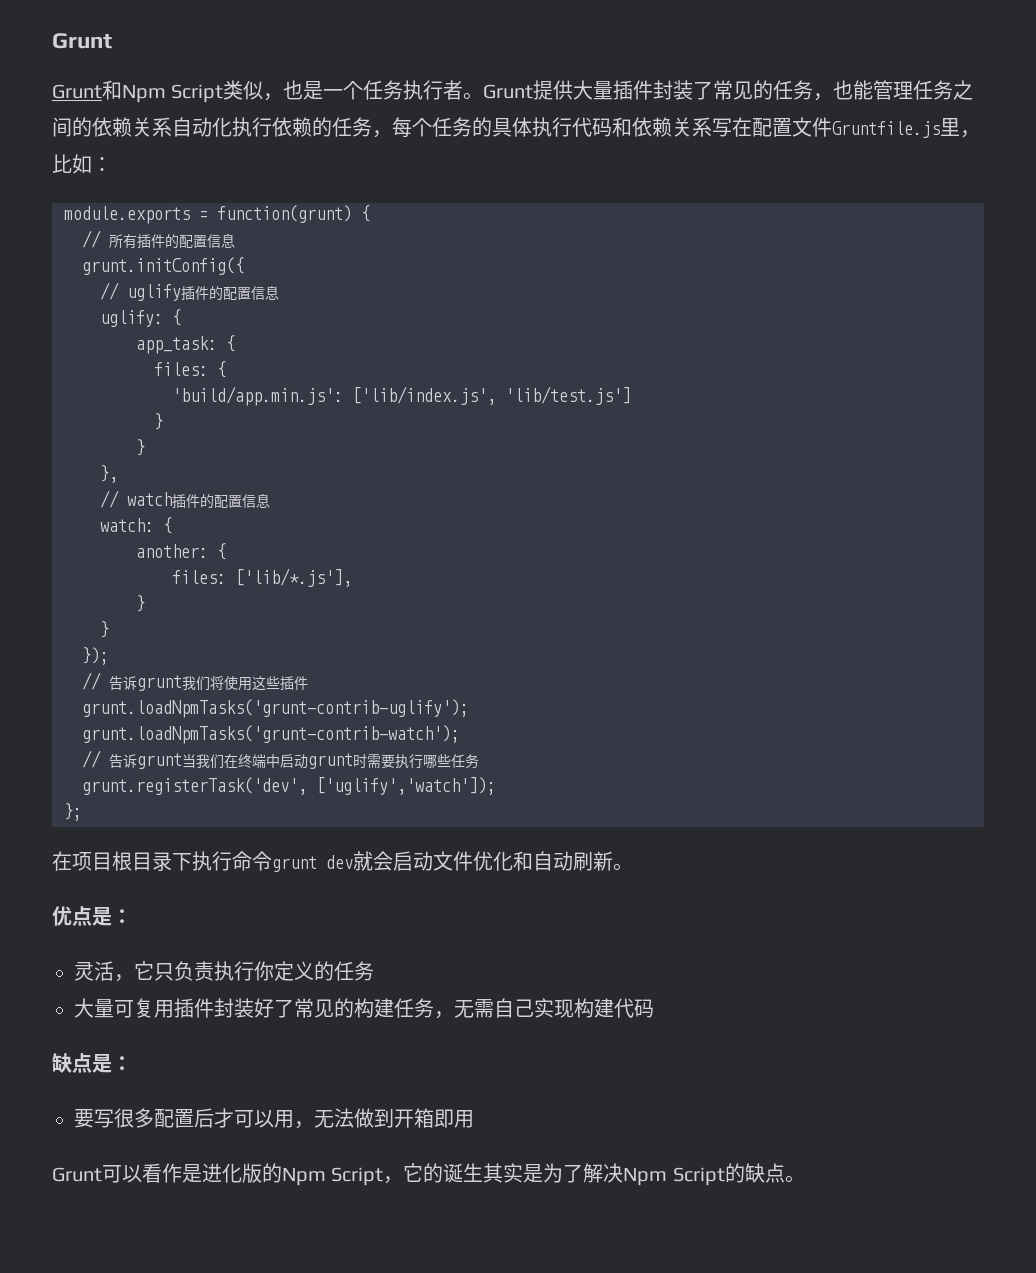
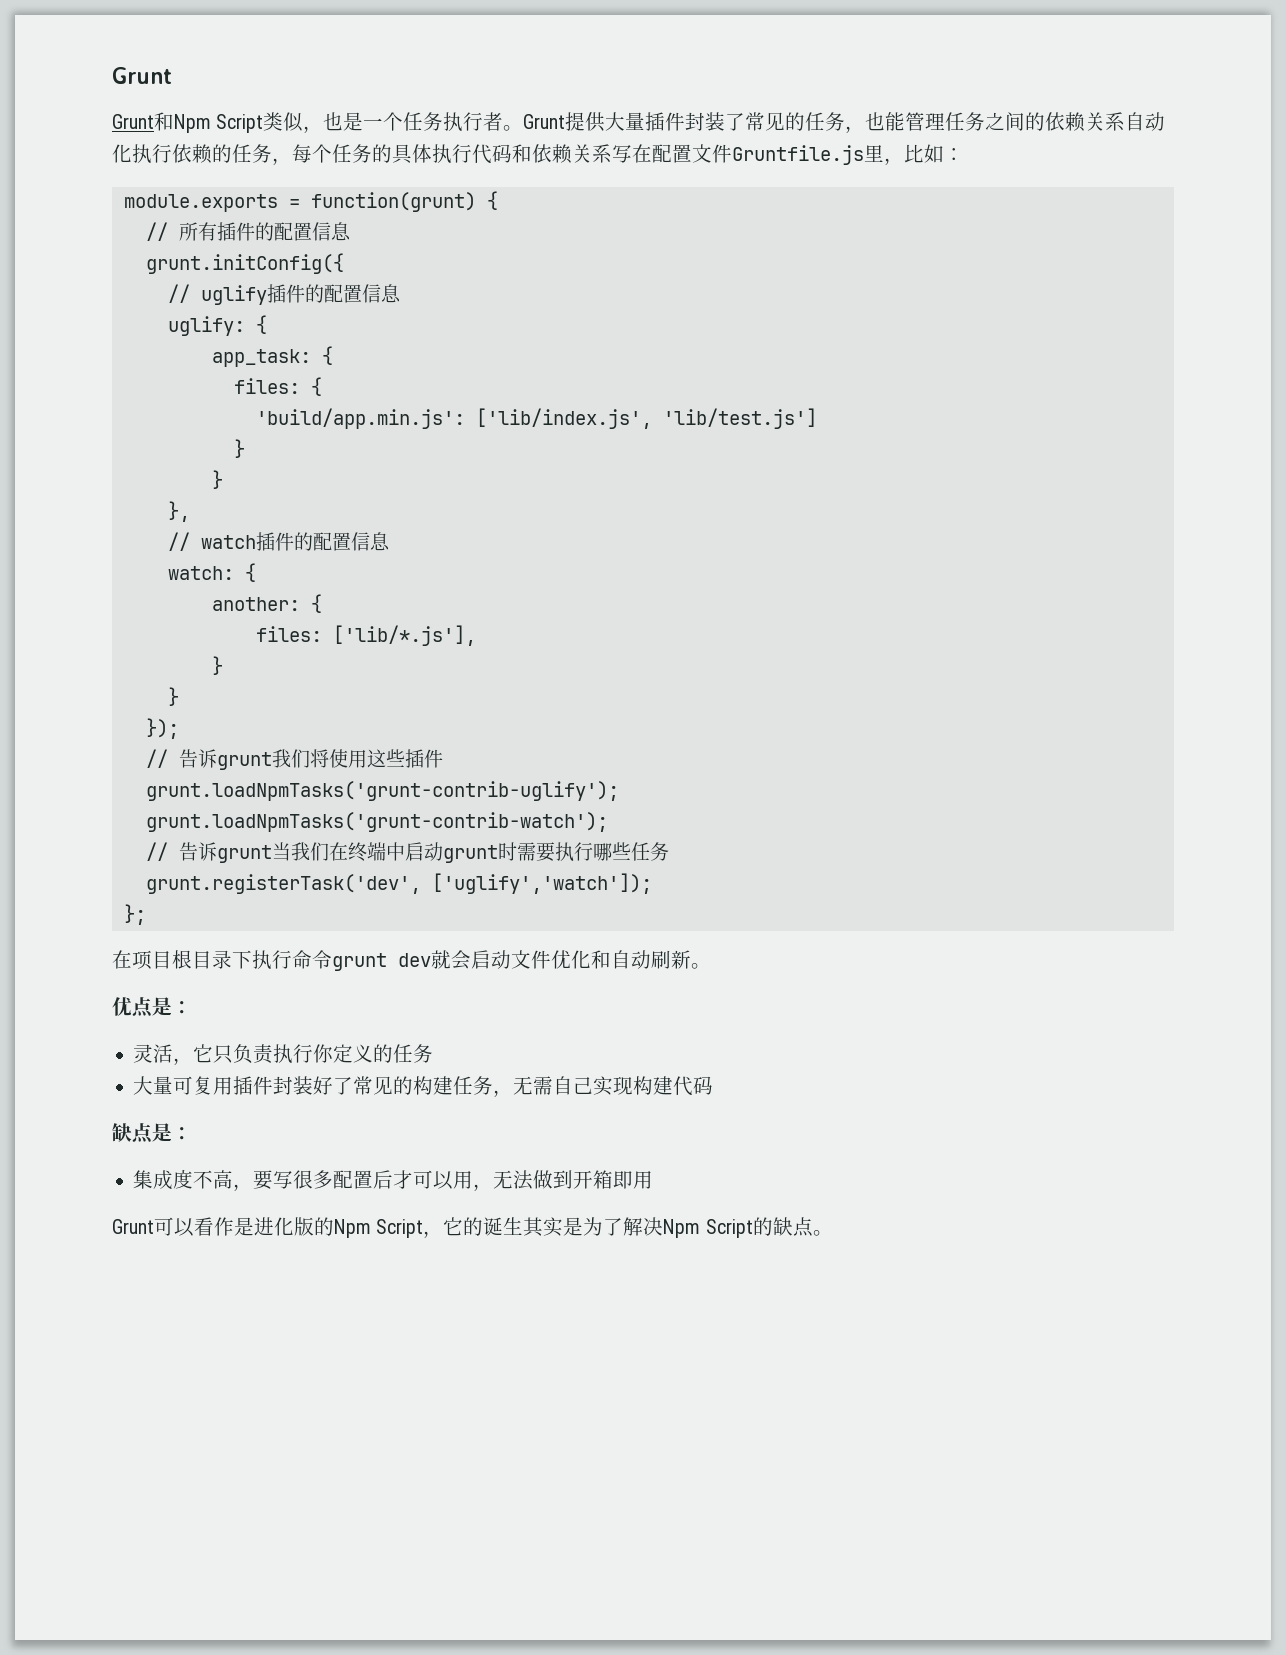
(132, 1063) none -> [133,1170,254,1191] 集成度不高，

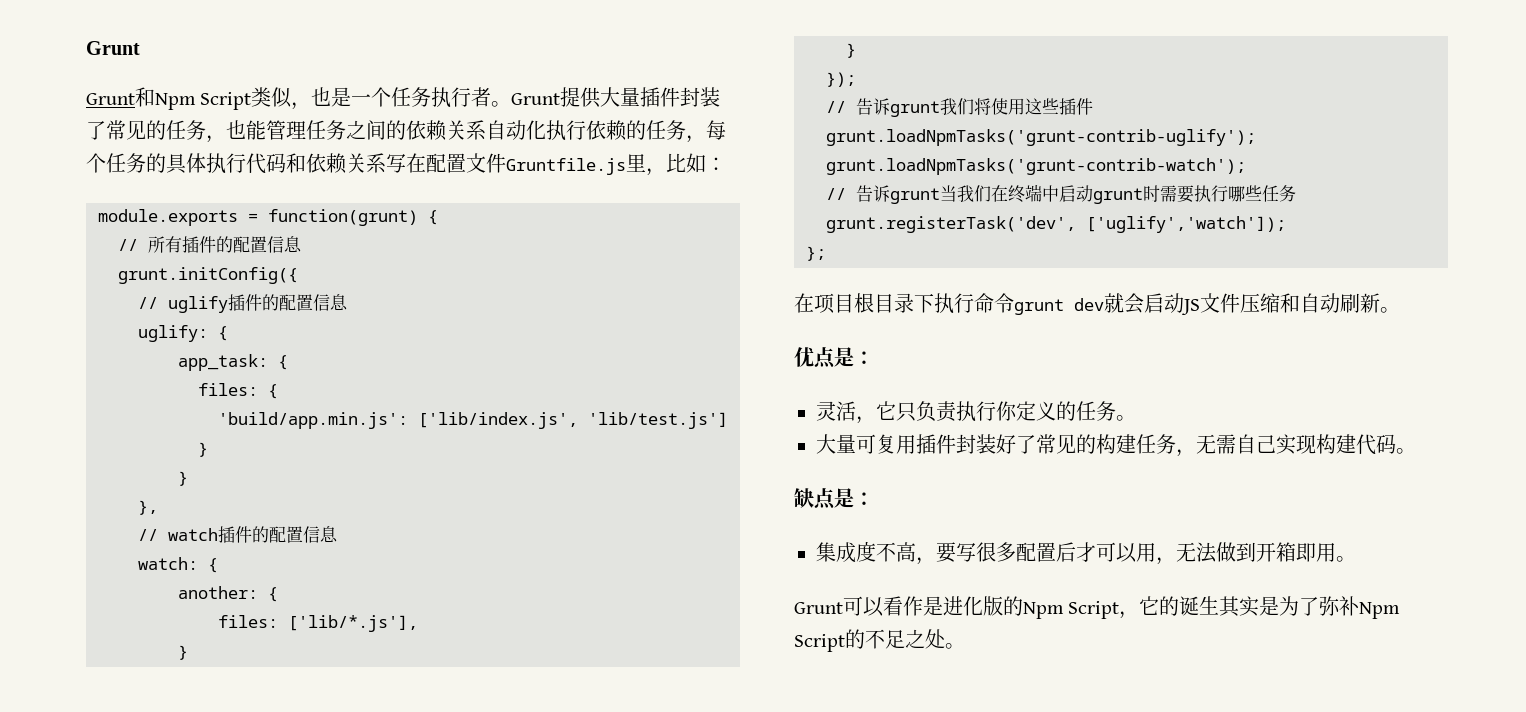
[511,950,591,969] 文件优化 -> [1181,293,1280,315] JS文件压缩
(434, 1053) none -> [1116,415,1136,421] 。
(714, 1085) none -> [1396,448,1416,454] 。
(654, 1180) none -> [1336,556,1356,562] 。
[623,1217,664,1236] 解决 -> [1319,596,1360,616] 弥补
[772,1217,813,1237] 缺点 -> [865,629,945,649] 不足之处

